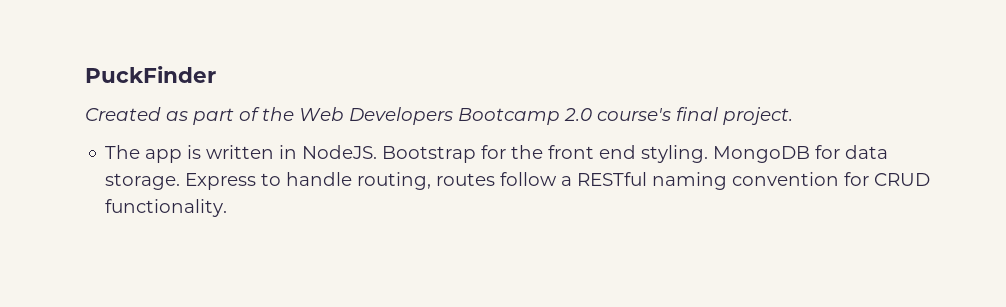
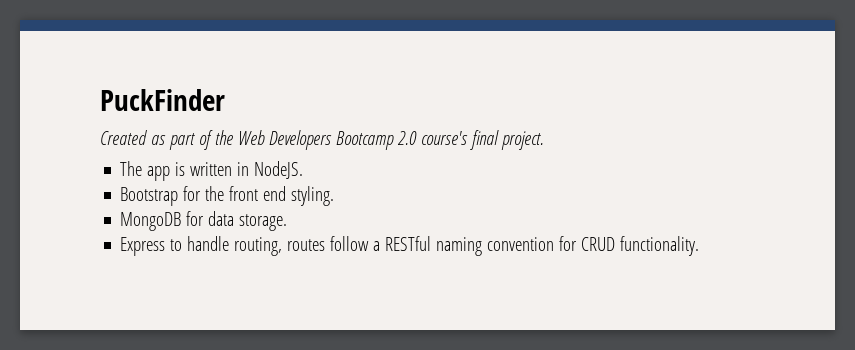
(378, 152) none -> (304, 170) //
(709, 154) none -> (335, 196) //
(181, 181) none -> (288, 222) //

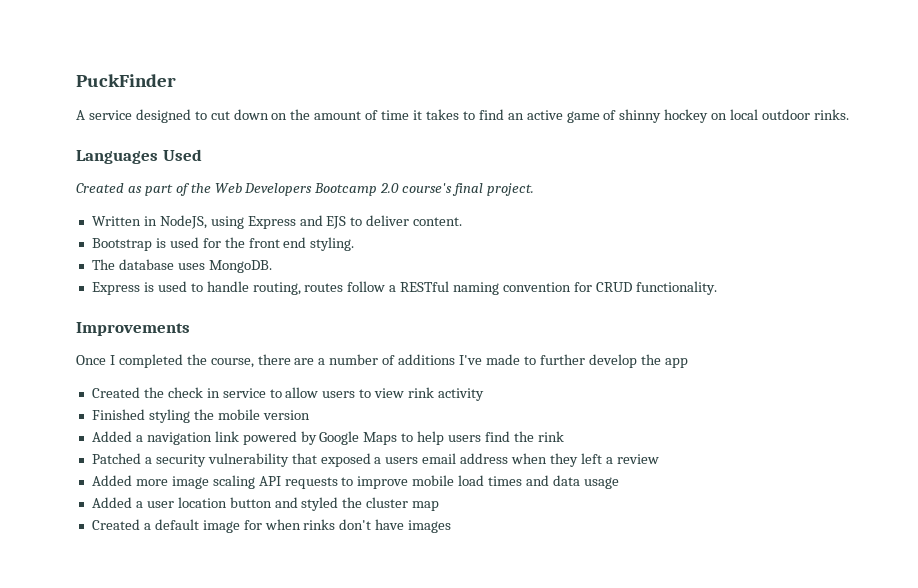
(225, 100) none -> [76,109,849,123] [76,149,202,164] // A service designed to cut down on the amount of time it takes to find an active game of shinny hockey on local outdoor rinks. // Languages Used
[120,161,304,181] The app is written in NodeJS. -> [91,215,463,229] Written in NodeJS, using Express and EJS to deliver content.
(179, 196) none -> [155,237,199,248] is used
[120,211,288,231] [120,237,166,256] MongoDB for data storage. // Express -> [91,259,272,273] [91,281,187,295] The database uses MongoDB. // Express is used
(700, 246) none -> [76,322,190,336] [76,354,688,368] [91,387,485,401] [91,409,310,423] [91,431,564,445] [91,453,659,467] [91,475,619,489] [91,497,440,511] [91,519,452,533] // Improvements // Once I completed the course, there are a number of additions I've made to further develop the app // Created the check in service to allow users to view rink activity // Finished styling the mobile version // Added a navigation link powered by Google Maps to help users find the rink // Patched a security vulnerability that exposed a users email address when they left a review // Added more image scaling API requests to improve mobile load times and data usage // Added a user location button and styled the cluster map // Created a default image for when rinks don't have images

